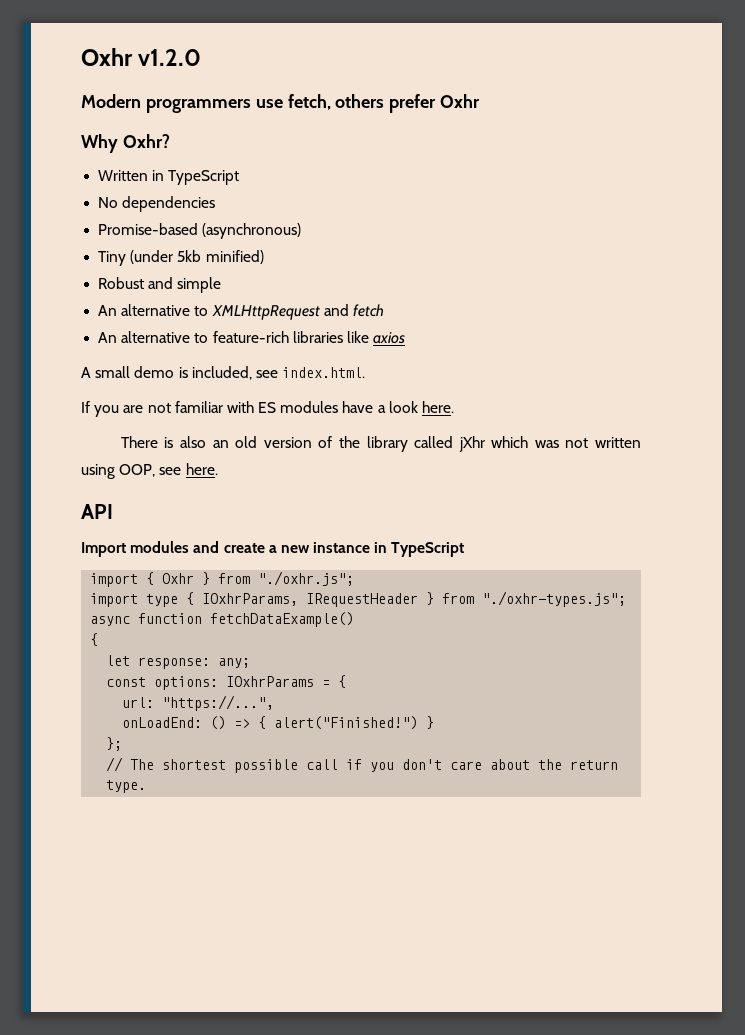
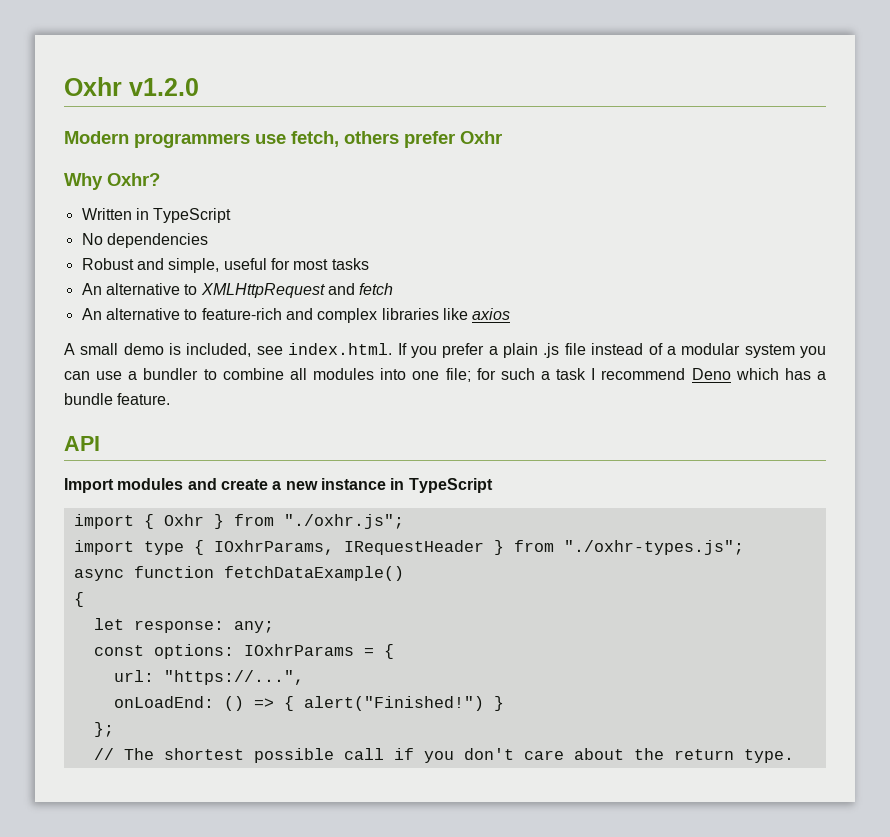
[98,223,302,239] [98,250,264,266] [98,277,222,293] Promise-based (asynchronous) // Tiny (under 5kb minified) // Robust and simple -> [81,258,369,273] Robust and simple, useful for most tasks
(289, 337) none -> [285,308,378,323] and complex
(366, 372) // -> (393, 349) none
[123,401,455,413] [120,436,641,452] [81,463,218,479] are not familiar with ES modules have a look here. // There is also an old version of the library called jXhr which was not written using OOP, see here. -> [442,343,826,358] [64,368,826,382] [64,393,171,405] prefer a plain .js file instead of a modular system you can use a bundler to combine all modules into one file; for such a task I recommend Deno which has a bundle feature.

